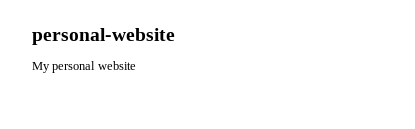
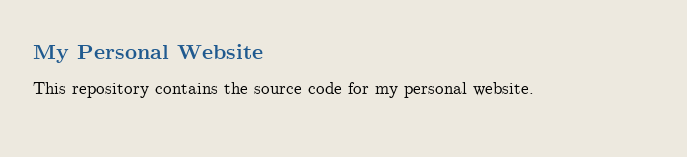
[32,28,175,45] [32,61,136,73] personal-website // My personal website -> [33,44,263,63] [33,82,534,98] My Personal Website // This repository contains the source code for my personal website.

